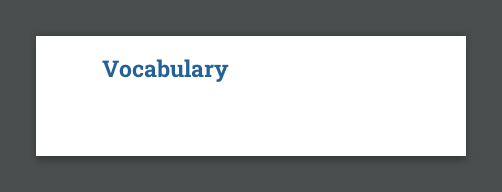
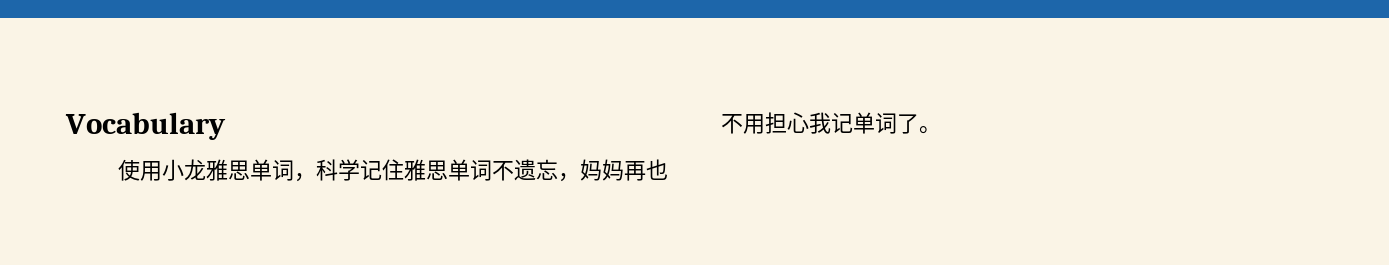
(229, 70) none -> [117,159,668,182] [721,112,941,134] // 使用小龙雅思单词，科学记住雅思单词不遗忘，妈妈再也不用担心我记单词了。

